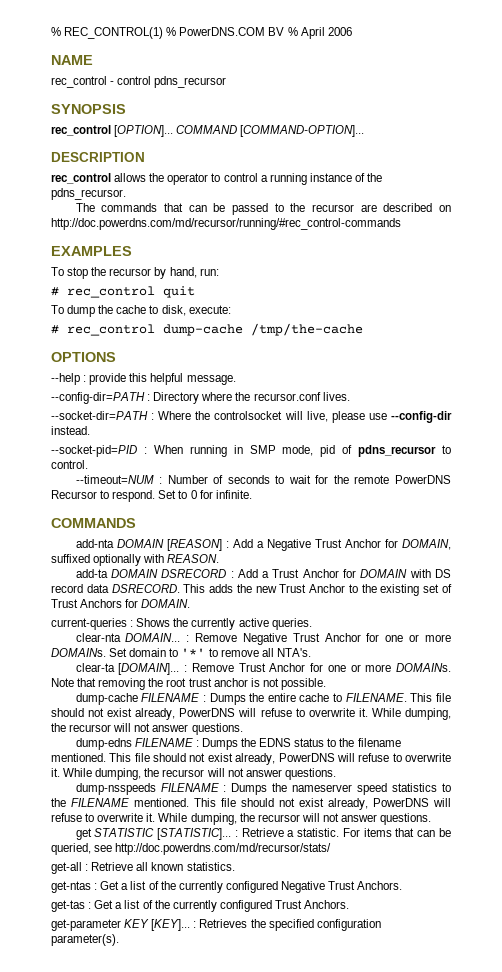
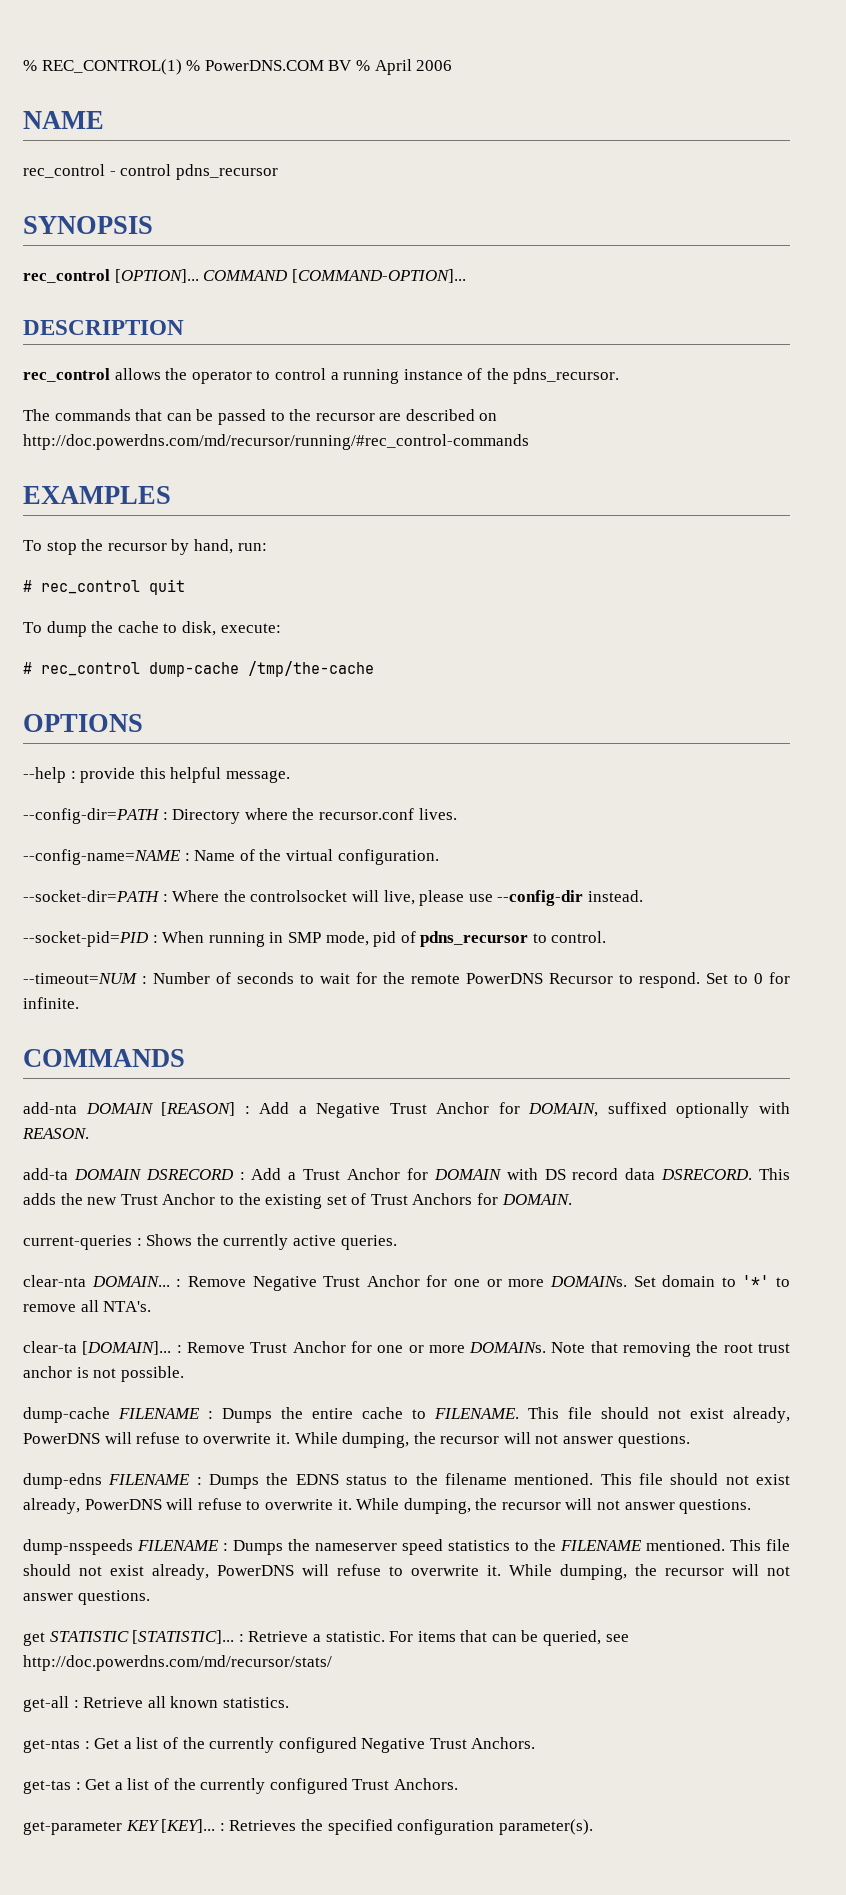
(350, 396) none -> [23,849,439,865] // --config-name=NAME : Name of the virtual configuration.

